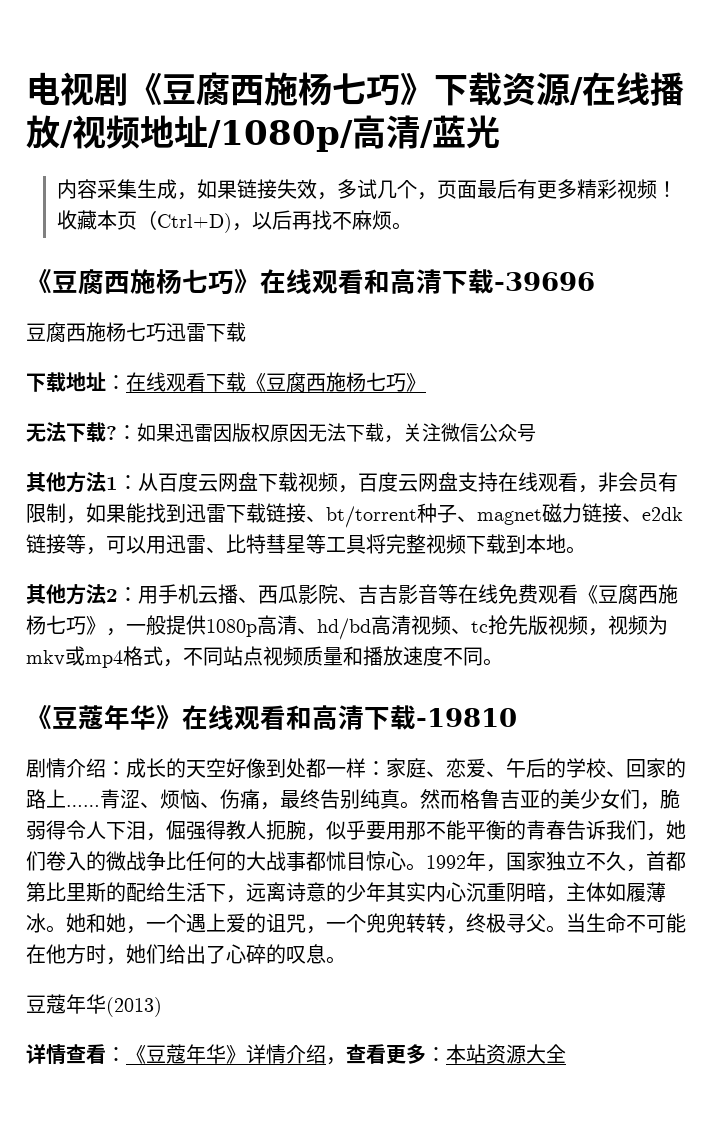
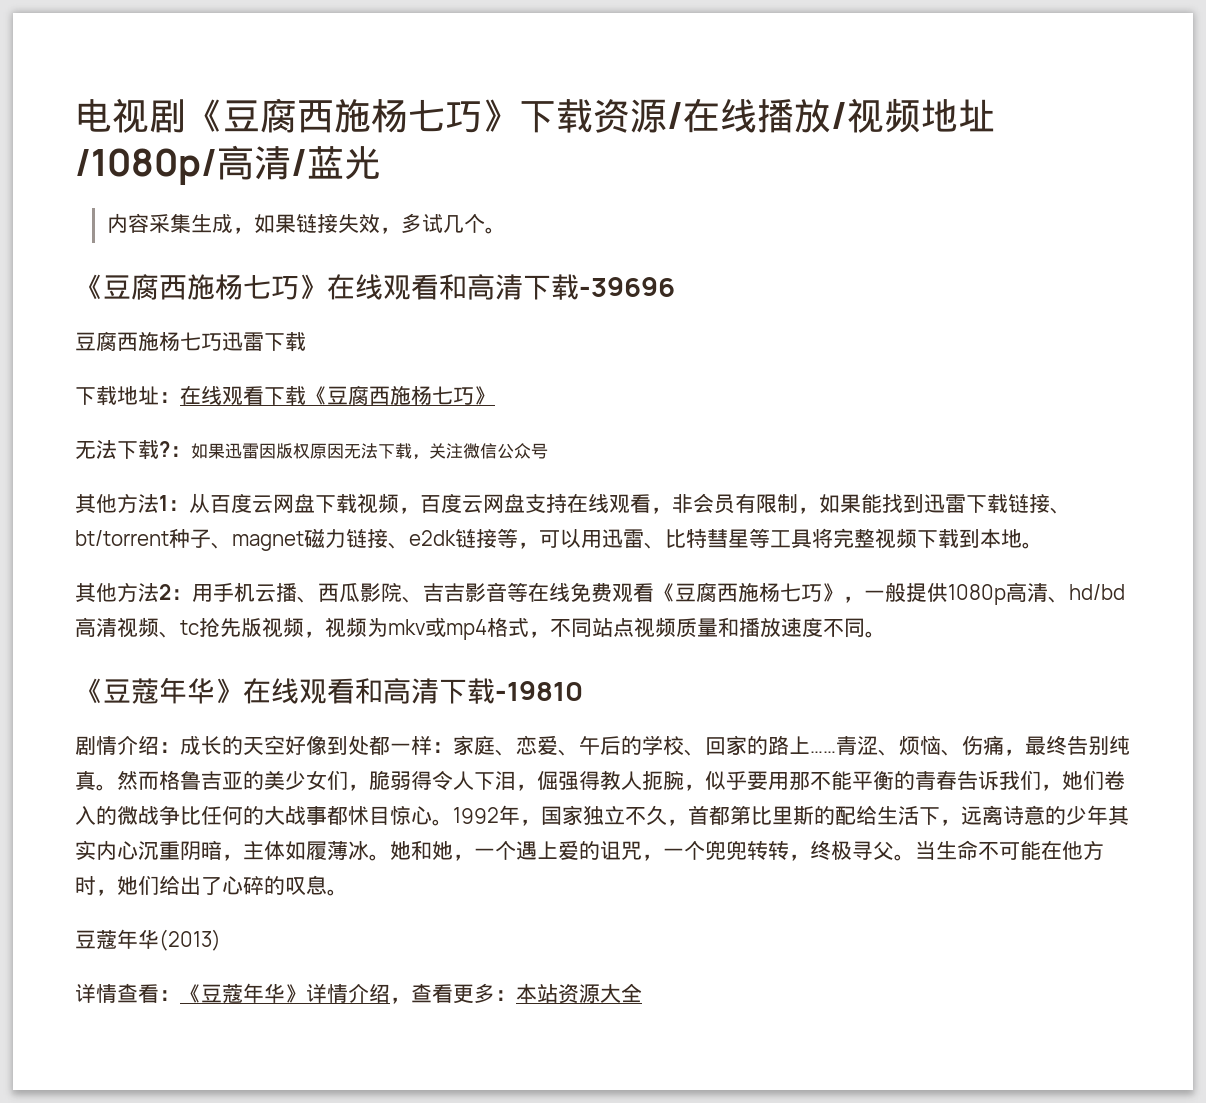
[417,179,678,200] [57,210,393,233] ，页面最后有更多精彩视频！收藏本页（Ctrl+D)，以后再找不麻烦 -> (485, 223) none

